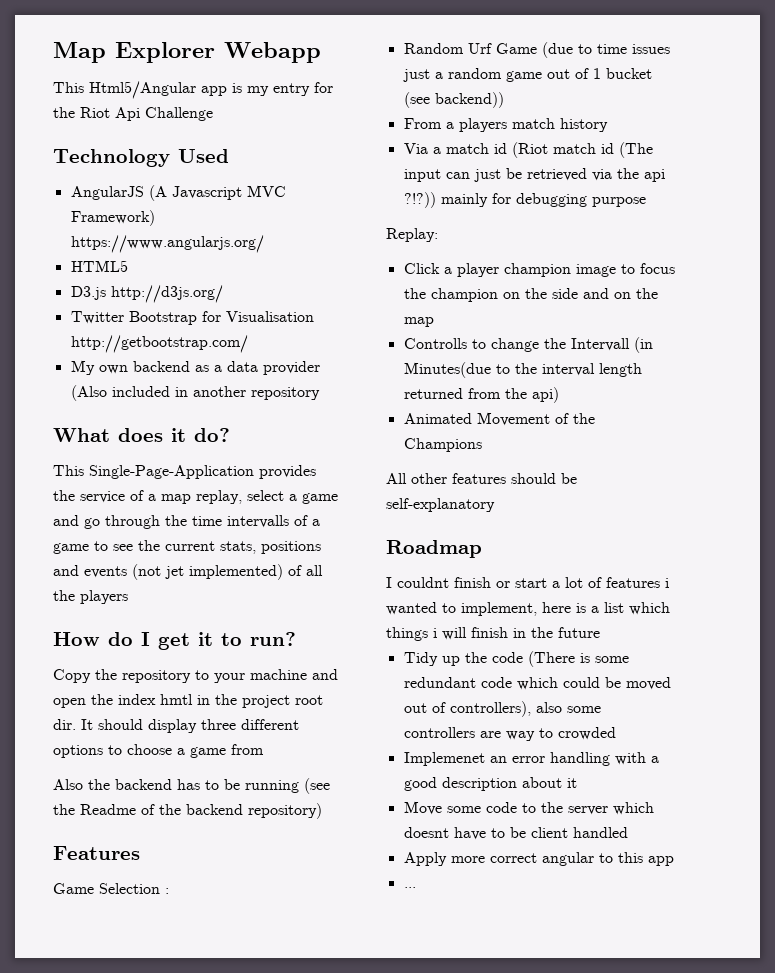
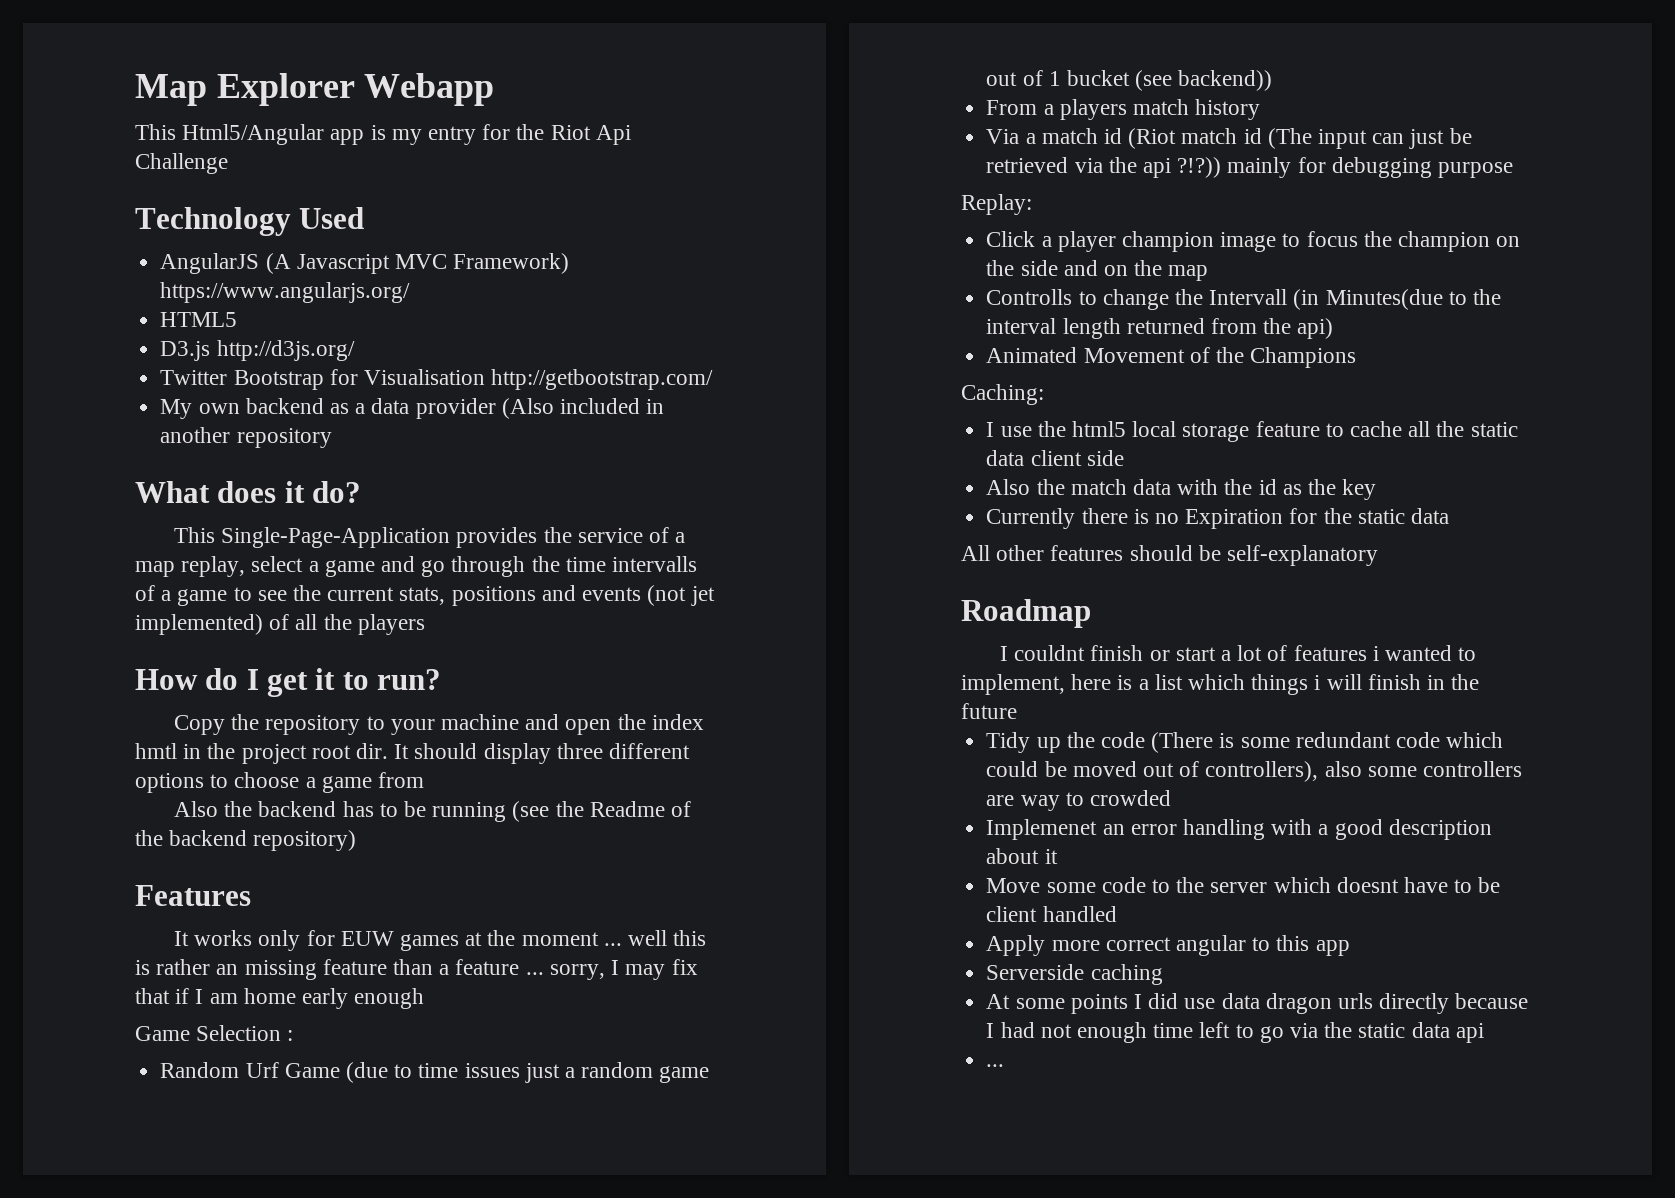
(140, 853) none -> [173,930,707,951] [135,959,698,980] [135,988,425,1009] // It works only for EUW games at the moment ... well this is rather an missing feature than a feature ... sorry, I may fix that if I am home early enough
(482, 445) none -> [961,384,1044,405] [986,421,1518,442] [986,450,1124,466] [986,479,1377,500] [986,508,1449,529] // Caching: // I use the html5 local storage feature to cache all the static data client side // Also the match data with the id as the key // Currently there is no Expiration for the static data
(674, 861) none -> [986,964,1163,985] [986,993,1529,1014] [986,1022,1484,1043] // Serverside caching // At some points I did use data dragon urls directly because I had not enough time left to go via the static data api

